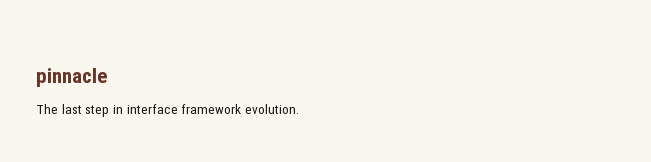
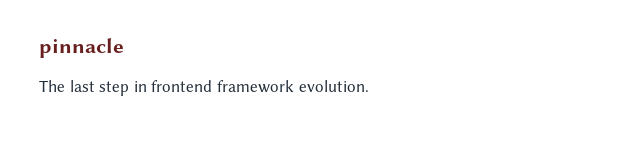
[126,104,178,114] interface -> [151,80,213,92] frontend

